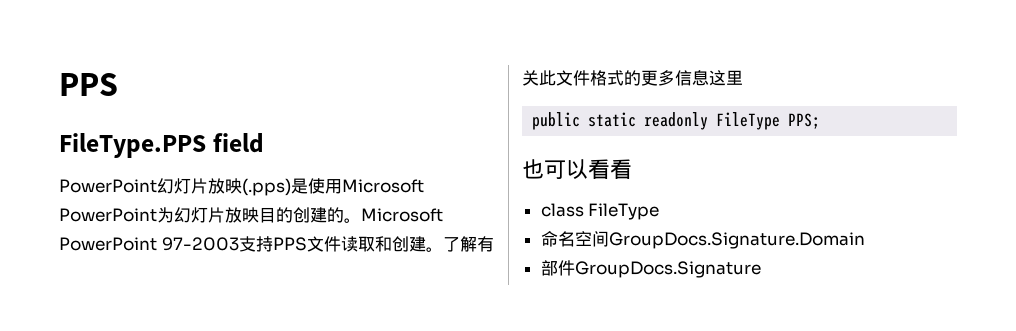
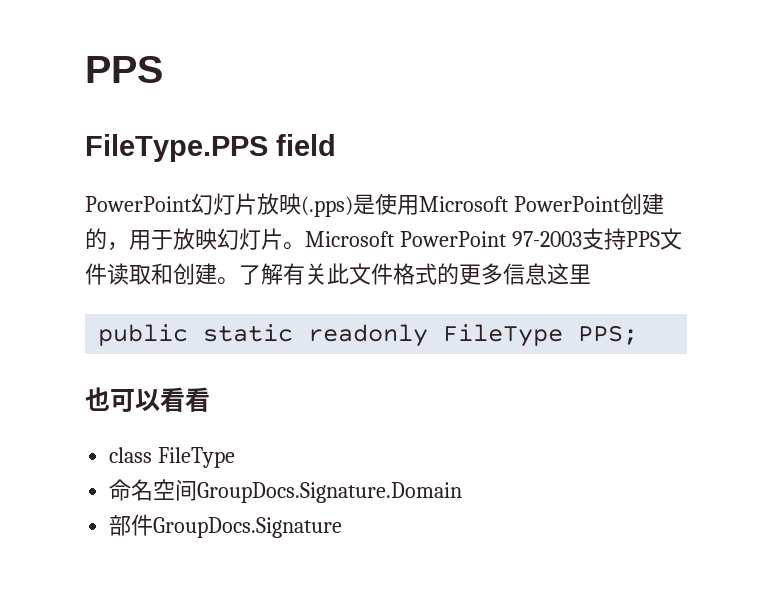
[157,207,344,223] 为幻灯片放映目的创建的 -> [619,193,664,215] [85,228,283,251] 创建的，用于放映幻灯片

